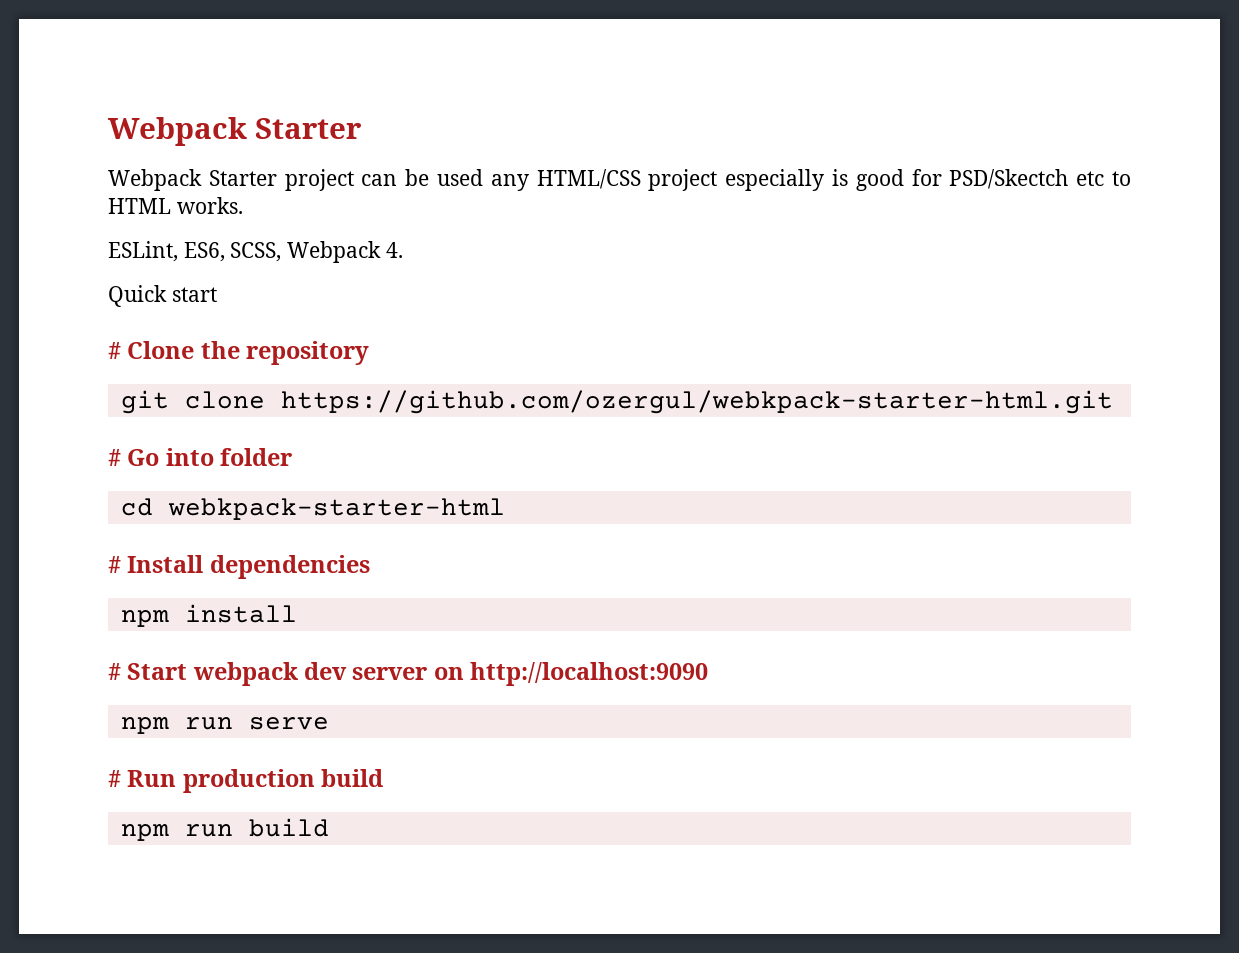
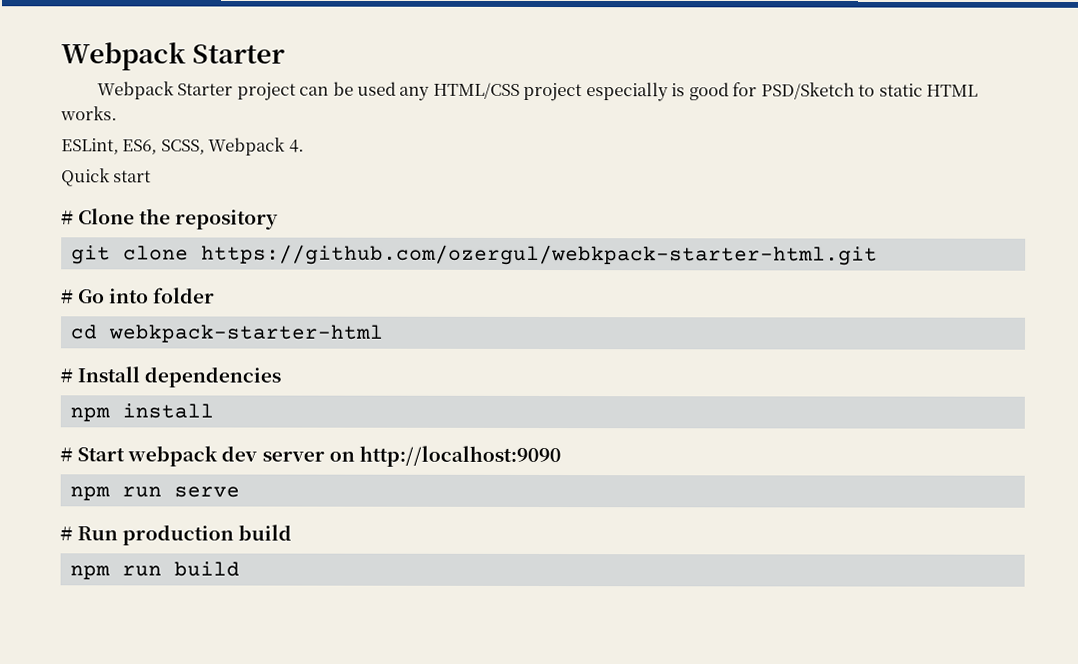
[949,169,1131,189] PSD/Skectch etc to -> [760,82,923,100] PSD/Sketch to static

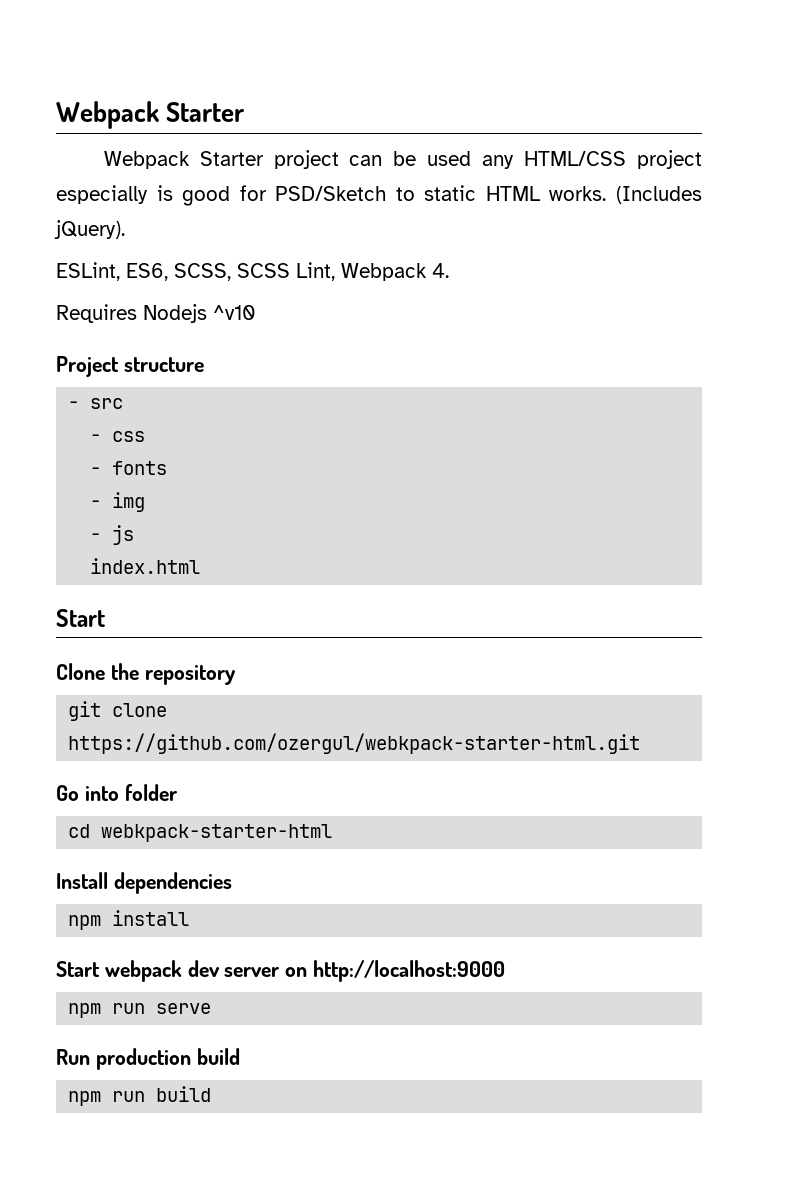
(117, 113) none -> [615,186,702,204] [54,220,125,239] (Includes jQuery).
(205, 147) none -> [237,262,335,281] SCSS Lint,
[61,168,152,187] [61,210,74,225] Quick start // # -> [56,304,256,323] [56,356,204,377] [68,398,124,409] [90,431,146,442] [90,461,168,475] [90,492,146,512] [90,525,135,545] [90,558,201,574] [56,609,105,627] Requires Nodejs ^v10 // Project structure // - src // - css // - fonts // - img // - js // index.html // Start //
[61,289,74,304] # -> (641, 743) none
[60,368,73,383] # -> (333, 833) none
[60,447,73,462] # -> (190, 918) none
[358,445,561,468] http://localhost:9090 -> [313,960,506,982] http://localhost:9000
[60,526,73,541] # -> (212, 1008) none

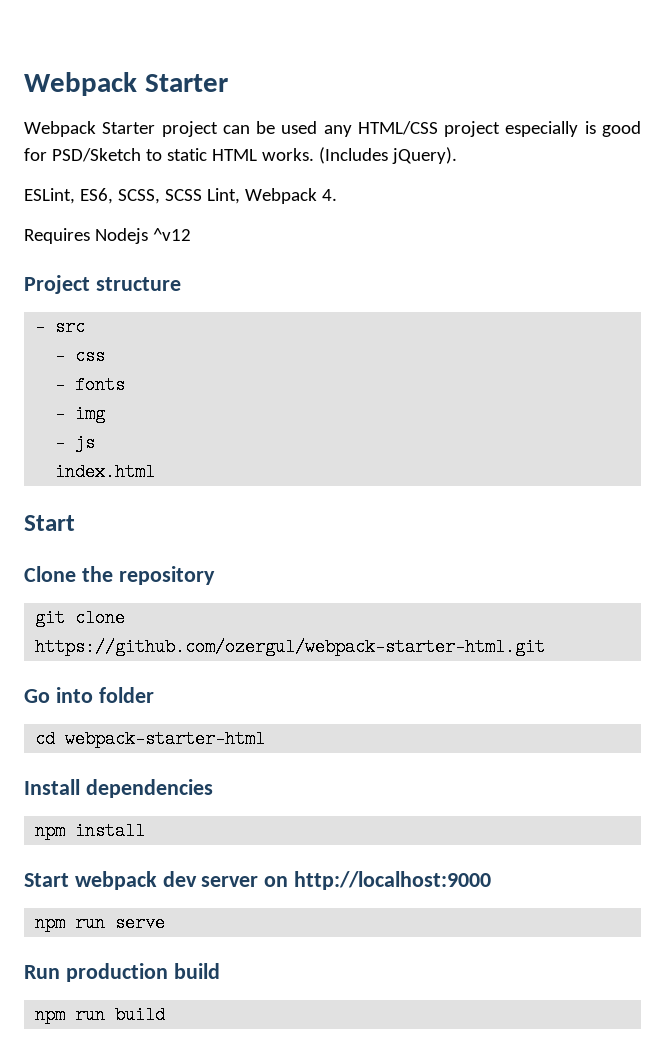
[213,305,256,320] ^v10 -> [152,228,191,241] ^v12
[68,733,641,754] https://github.com/ozergul/webkpack-starter-html.git -> [35,638,546,656] https://github.com/ozergul/webpack-starter-html.git
[101,824,333,842] webkpack-starter-html -> [65,730,266,748] webpack-starter-html

